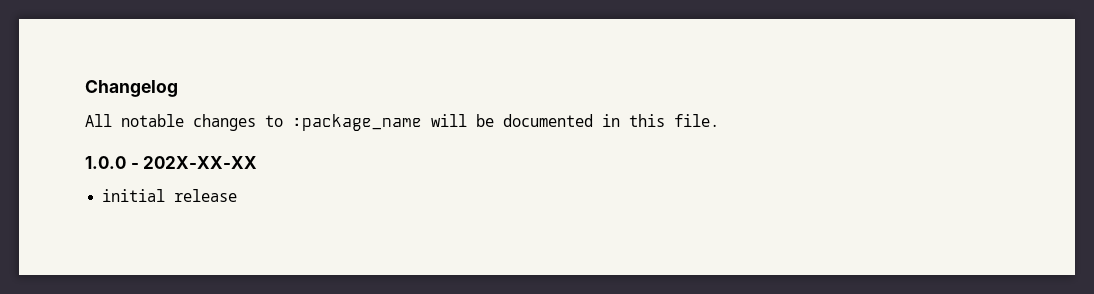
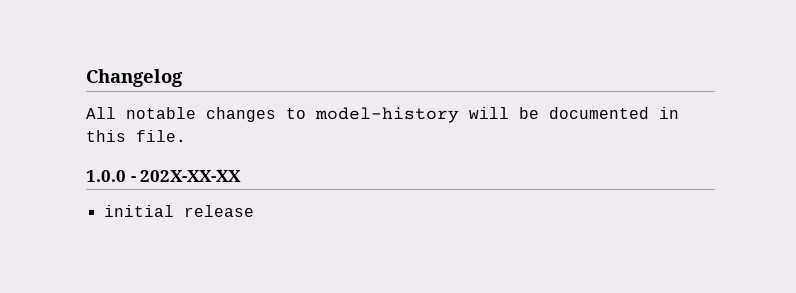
[292,114,422,131] :package_name -> [315,107,459,123] model-history

